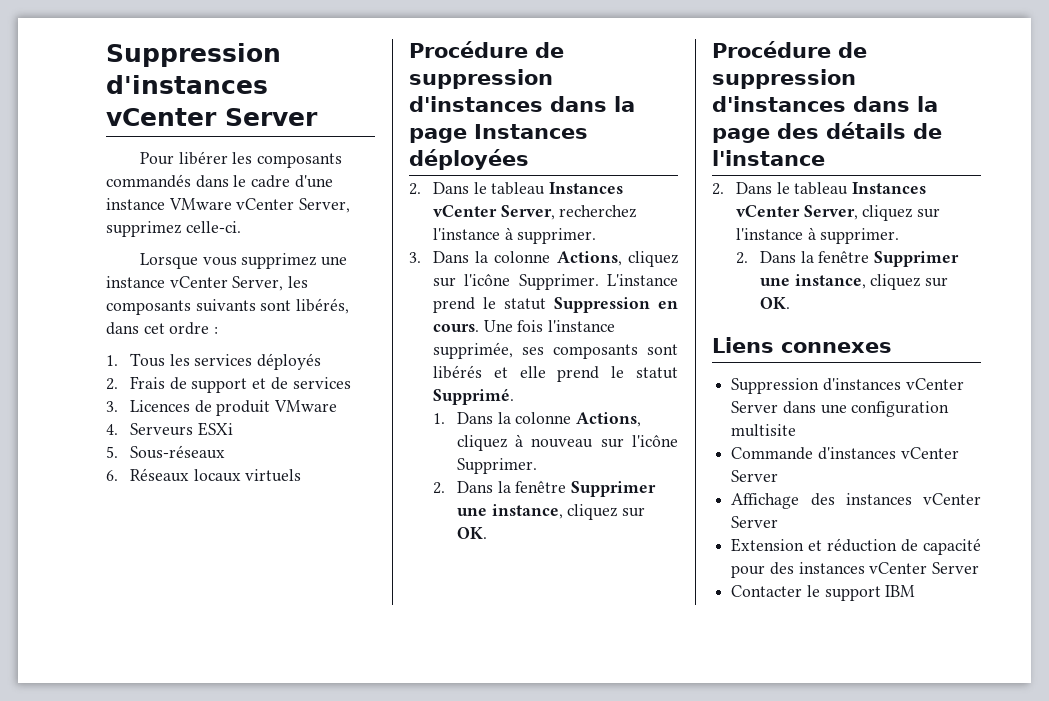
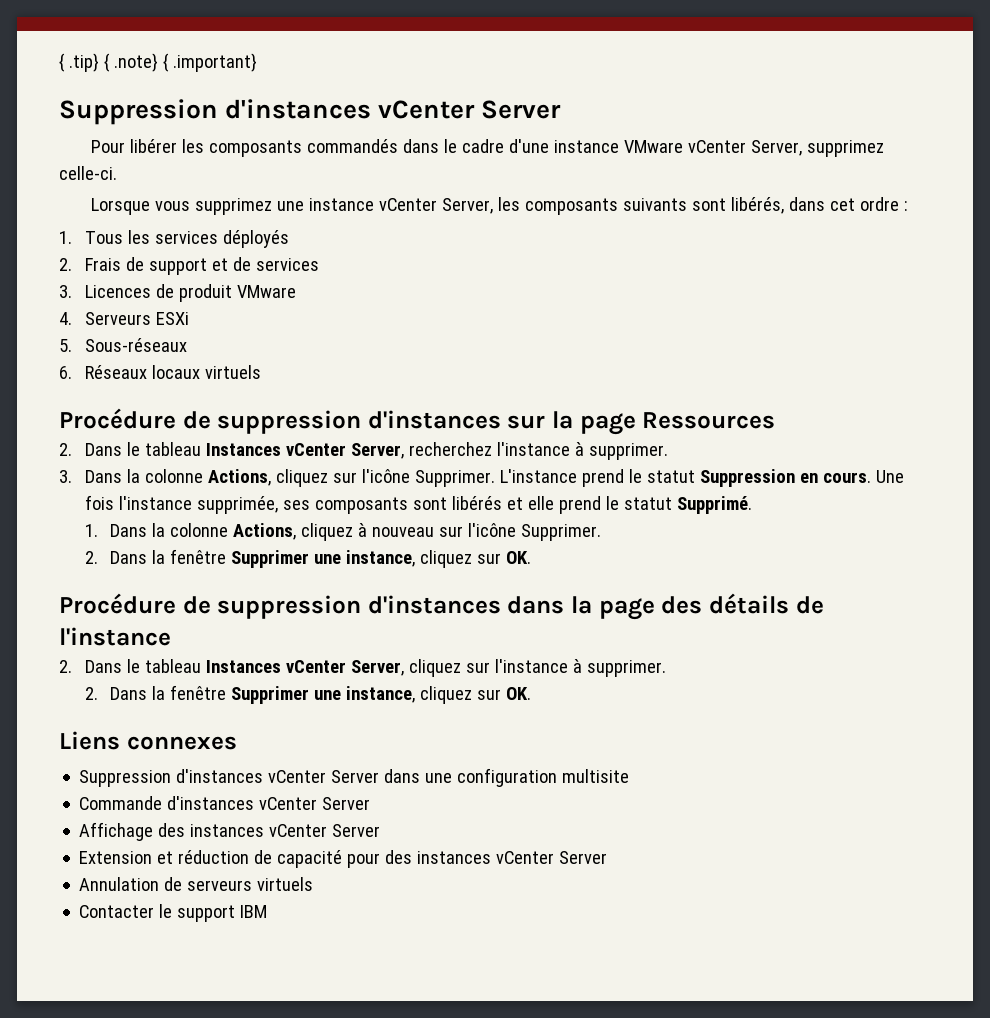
(106, 55) none -> [59,53,257,72] { .tip} { .note} { .important} //
[550,96,635,112] [409,124,588,143] [409,149,529,170] dans la page Instances déployées -> [507,411,776,435] sur la page Ressources
(980, 568) none -> [79,877,314,891] // Annulation de serveurs virtuels

